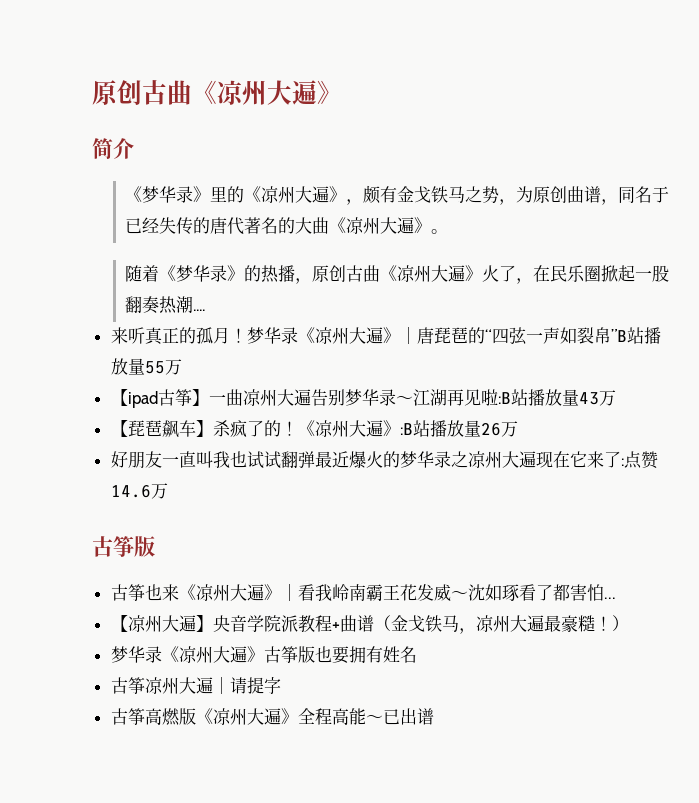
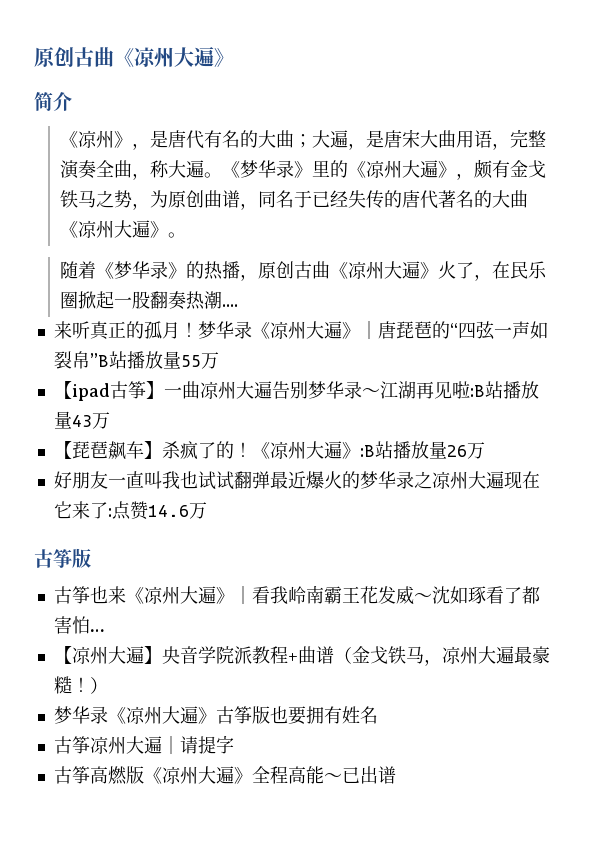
(143, 194) none -> [78,129,547,150] [60,160,241,180] 凉州》，是唐代有名的大曲；大遍，是唐宋大曲用语，完整演奏全曲，称大遍。《

